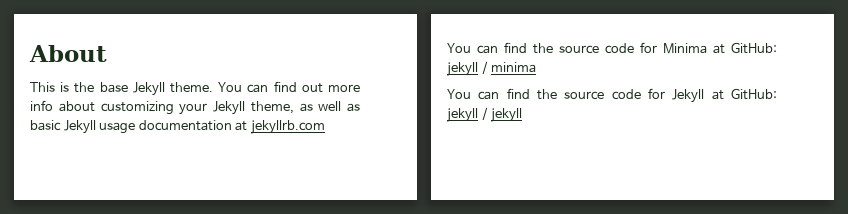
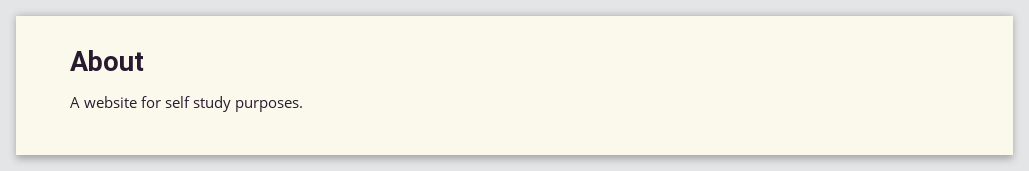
[30,81,360,96] [30,100,360,115] [30,120,325,134] [447,42,777,54] [447,61,537,76] [447,88,777,103] [447,107,523,122] This is the base Jekyll theme. You can find out more info about customizing your Jekyll theme, as well as basic Jekyll usage documentation at jekyllrb.com // You can find the source code for Minima at GitHub: jekyll / minima // You can find the source code for Jekyll at GitHub: jekyll / jekyll -> [70,96,304,112] A website for self study purposes.

